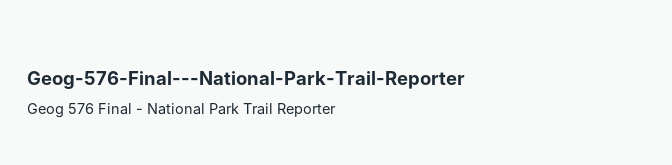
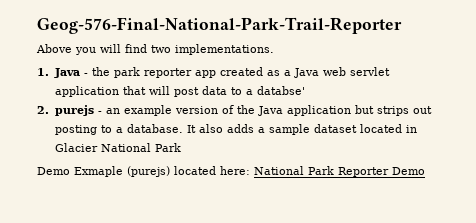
[27,71,465,89] [27,103,336,118] Geog-576-Final---National-Park-Trail-Reporter // Geog 576 Final - National Park Trail Reporter -> [37,17,402,34] [36,44,274,55] [37,67,390,78] [54,86,305,97] [37,105,432,116] [54,124,417,135] [54,143,181,152] [37,166,425,177] Geog-576-Final-National-Park-Trail-Reporter // Above you will find two implementations. // 1. Java - the park reporter app created as a Java web servlet application that will post data to a databse' // 2. purejs - an example version of the Java application but strips out posting to a database. It also adds a sample dataset located in Glacier National Park // Demo Exmaple (purejs) located here: National Park Reporter Demo

